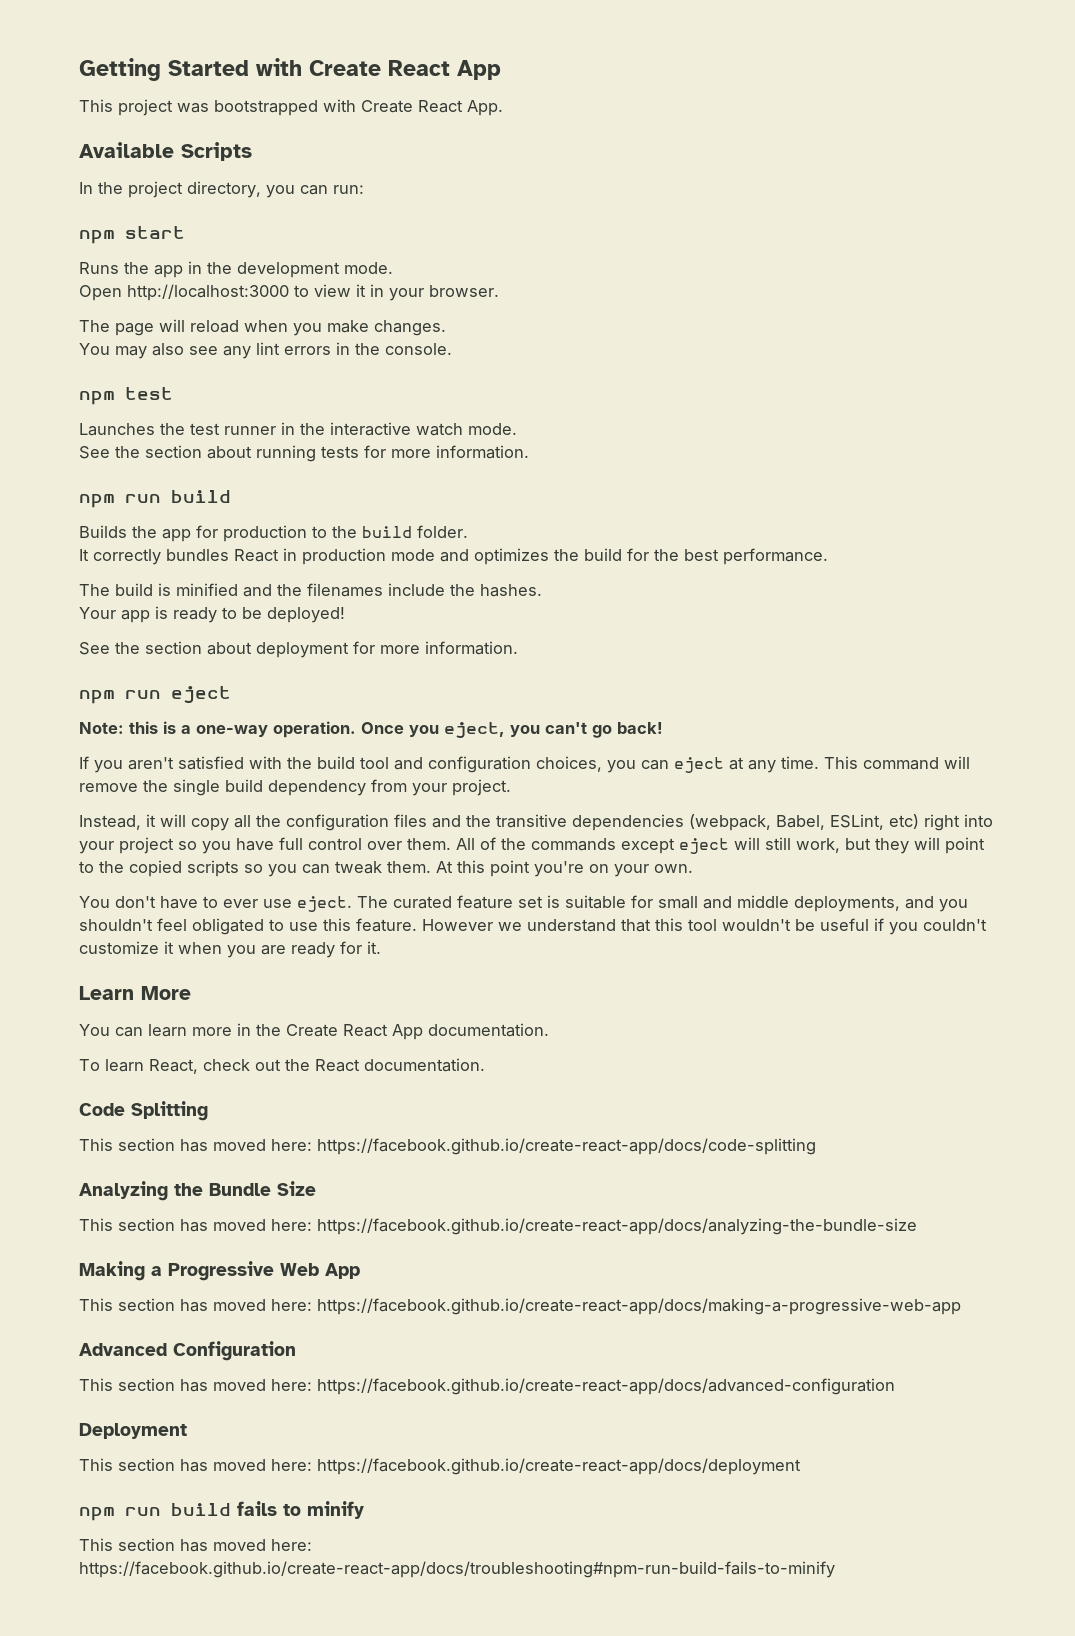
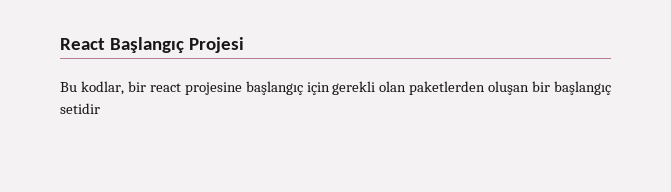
[79,58,501,81] [79,99,503,116] [79,142,252,161] [79,181,364,198] [79,226,185,244] [79,261,393,278] [79,284,499,301] [79,319,446,336] [79,342,452,359] [79,387,173,405] [79,422,517,436] [79,445,529,462] [79,490,231,508] [79,525,468,542] [79,548,828,565] [79,583,542,597] [79,606,345,623] [79,641,518,658] [79,686,231,704] [79,721,663,738] [79,756,970,773] [79,779,511,796] [79,814,993,831] [79,837,985,854] [79,860,693,877] [79,895,968,912] [79,918,987,935] [79,941,381,958] [79,986,191,1000] [79,1023,549,1040] [79,1058,485,1074] [79,1101,208,1121] [79,1138,816,1155] [79,1181,316,1201] [79,1218,917,1235] [79,1261,360,1281] [79,1298,961,1315] [79,1341,296,1361] [79,1378,895,1395] [79,1423,187,1439] [79,1458,801,1475] [79,1501,364,1521] [79,1538,312,1552] [79,1561,835,1578] Getting Started with Create React App // This project was bootstrapped with Create React App. // Available Scripts // In the project directory, you can run: // npm start // Runs the app in the development mode. // Open http://localhost:3000 to view it in your browser. // The page will reload when you make changes. // You may also see any lint errors in the console. // npm test // Launches the test runner in the interactive watch mode. // See the section about running tests for more information. // npm run build // Builds the app for production to the build folder. // It correctly bundles React in production mode and optimizes the build for the best performance. // The build is minified and the filenames include the hashes. // Your app is ready to be deployed! // See the section about deployment for more information. // npm run eject // Note: this is a one-way operation. Once you eject, you can't go back! // If you aren't satisfied with the build tool and configuration choices, you can eject at any time. This command will remove the single build dependency from your project. // Instead, it will copy all the configuration files and the transitive dependencies (webpack, Babel, ESLint, etc) right into your project so you have full control over them. All of the commands except eject will still work, but they will point to the copied scripts so you can tweak them. At this point you're on your own. // You don't have to ever use eject. The curated feature set is suitable for small and middle deployments, and you shouldn't feel obligated to use this feature. However we understand that this tool wouldn't be useful if you couldn't customize it when you are ready for it. // Learn More // You can learn more in the Create React App documentation. // To learn React, check out the React documentation. // Code Splitting // This section has moved here: https://facebook.github.io/create-react-app/docs/code-splitting // Analyzing the Bundle Size // This section has moved here: https://facebook.github.io/create-react-app/docs/analyzing-the-bundle-size // Making a Progressive Web App // This section has moved here: https://facebook.github.io/create-react-app/docs/making-a-progressive-web-app // Advanced Configuration // This section has moved here: https://facebook.github.io/create-react-app/docs/advanced-configuration // Deployment // This section has moved here: https://facebook.github.io/create-react-app/docs/deployment // npm run build fails to minify // This section has moved here: https://facebook.github.io/create-react-app/docs/troubleshooting#npm-run-build-fails-to-minify -> [60,37,245,53] [60,81,612,95] [60,103,100,114] React Başlangıç Projesi // Bu kodlar, bir react projesine başlangıç için gerekli olan paketlerden oluşan bir başlangıç setidir

